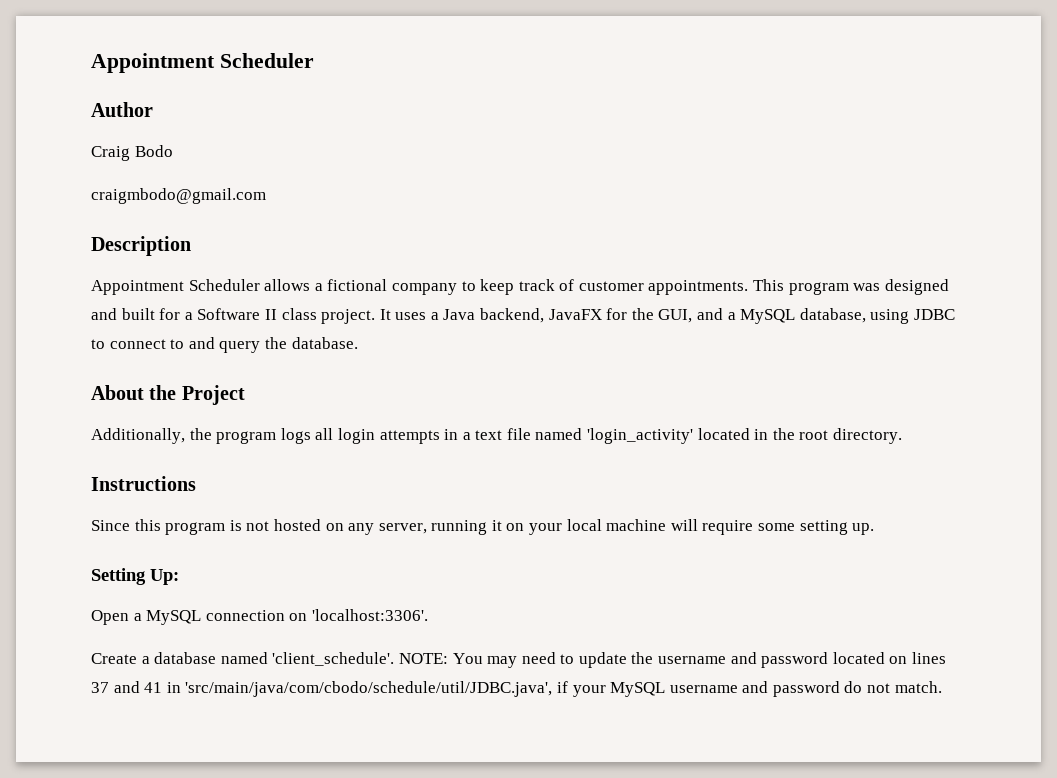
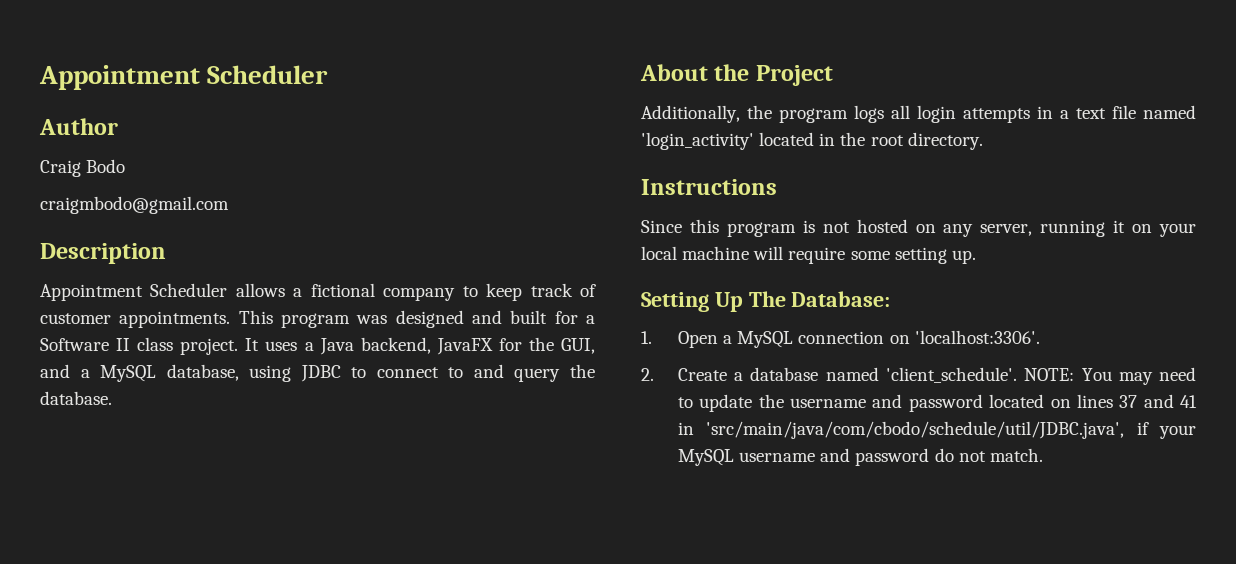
[150,569,179,585] Up: // -> [714,291,891,312] [641,331,652,344] Up The Database: // 1.
(428, 615) none -> [641,368,654,381] 2.

